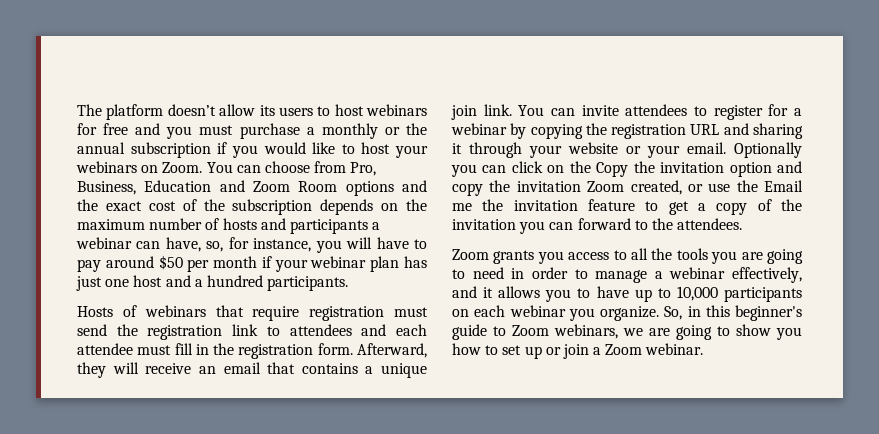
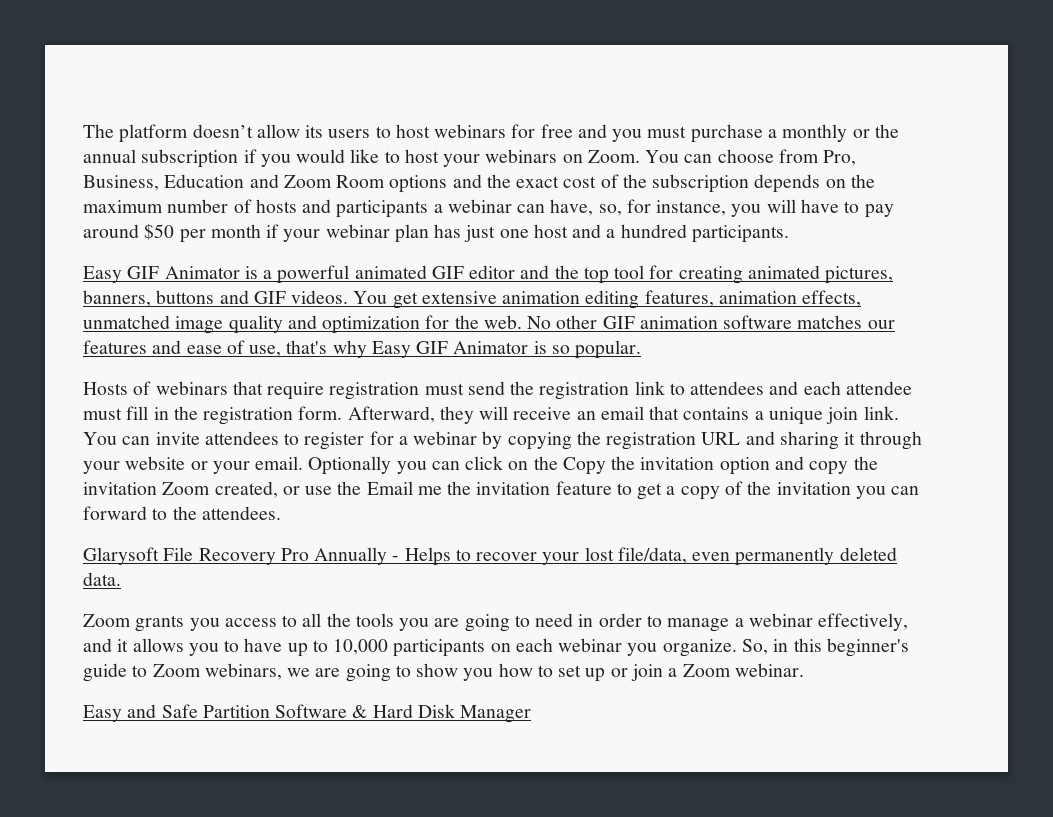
(349, 283) none -> [83,265,894,284] [83,290,862,309] [83,315,895,334] [83,340,642,359] // Easy GIF Animator is a powerful animated GIF editor and the top tool for creating animated pictures, banners, buttons and GIF videos. You get extensive animation editing features, animation effects, unmatched image quality and optimization for the web. No other GIF animation software matches our features and ease of use, that's why Easy GIF Animator is so popular.
(743, 224) none -> [83,547,897,566] [83,572,121,586] // Glarysoft File Recovery Pro Annually - Helps to recover your lost file/data, even permanently deleted data.
(704, 349) none -> [83,704,532,723] // Easy and Safe Partition Software & Hard Disk Manager

